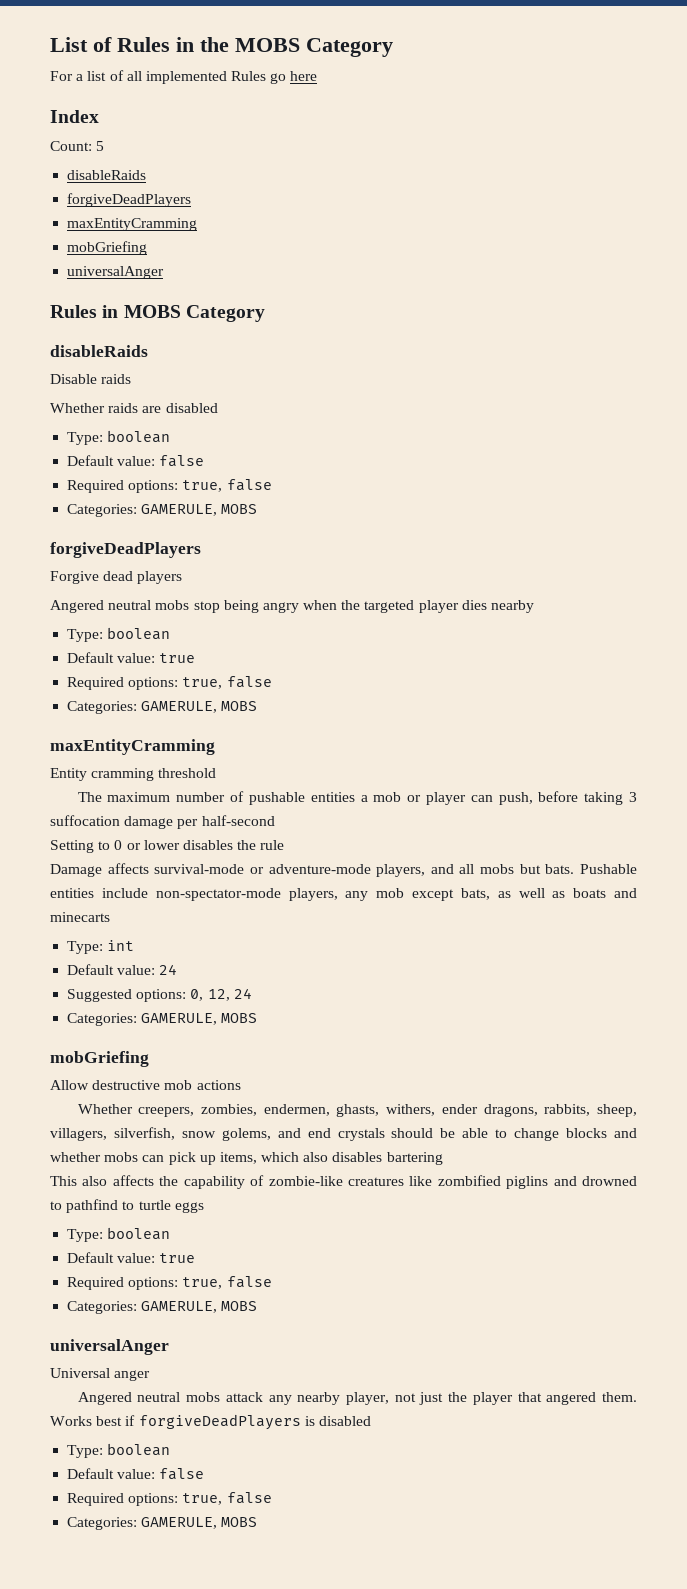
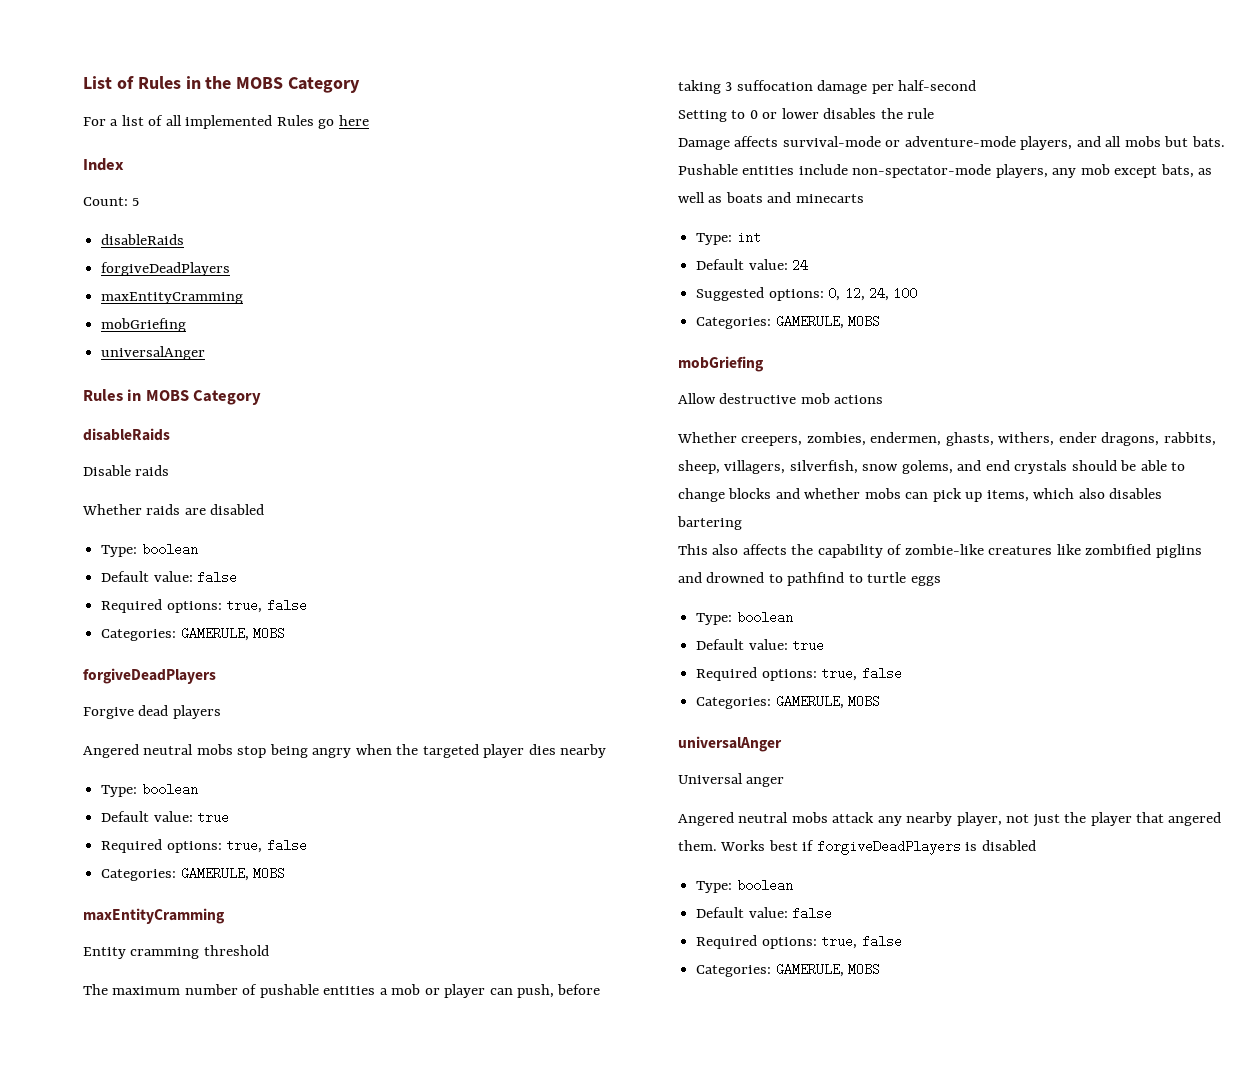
[233,988,252,999] 24 -> [868,287,918,301] 24, 100

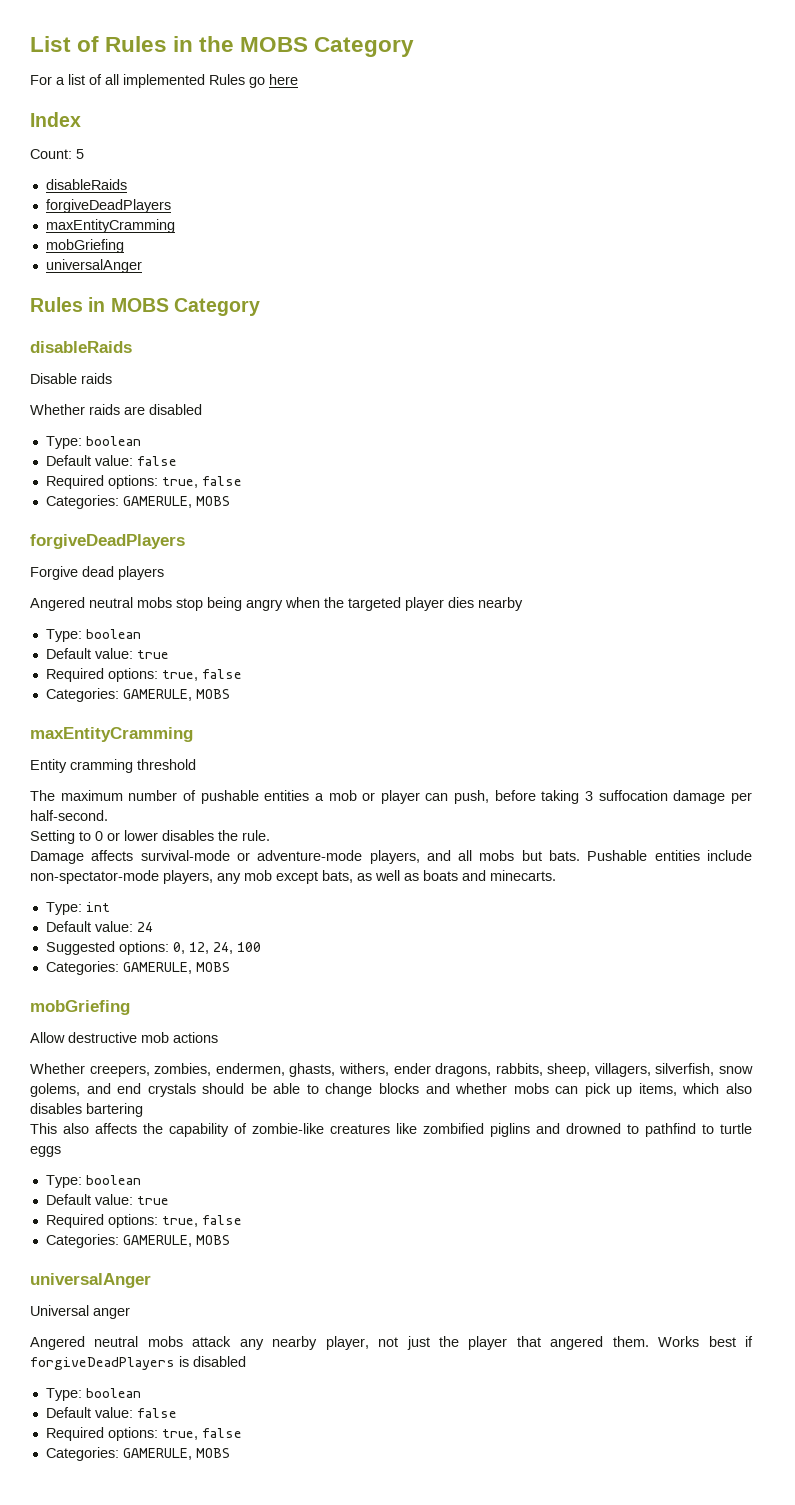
[898,80,977,91] half-second -> [30,810,108,821] half-second.
[907,108,935,119] rule -> [242,830,270,841] rule.
[795,194,864,203] minecarts -> [490,870,556,881] minecarts.

